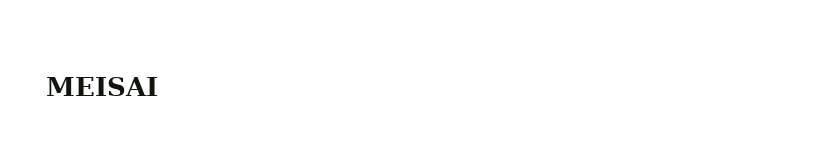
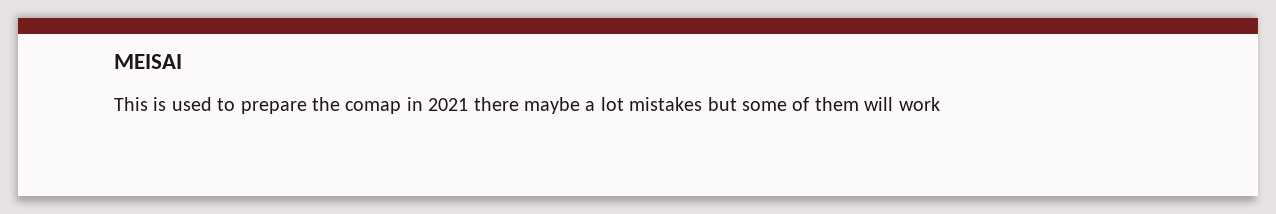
(158, 86) none -> [114,97,940,114] // This is used to prepare the comap in 2021 there maybe a lot mistakes but some of them will work

